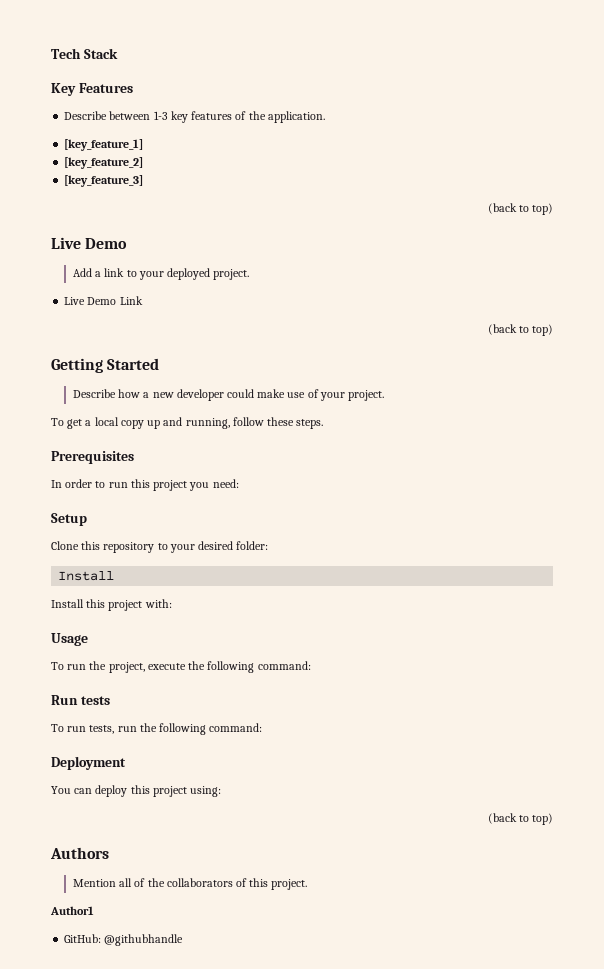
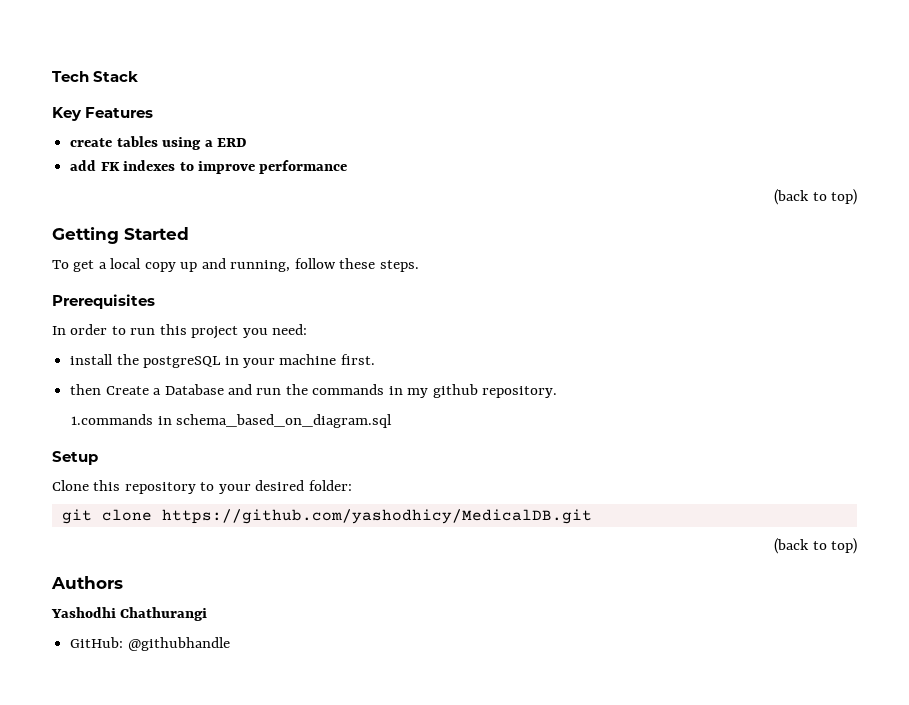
[64,111,325,123] [64,139,144,151] [64,157,144,169] [64,175,144,187] [487,203,553,215] [51,237,128,249] [72,268,250,280] [64,296,143,305] Describe between 1-3 key features of the application. // [key_feature_1] // [key_feature_2] // [key_feature_3] // (back to top) // Live Demo // Add a link to your deployed project. // Live Demo Link -> [70,136,246,150] [70,160,348,174] create tables using a ERD // add FK indexes to improve performance
[72,389,385,401] // Describe how a new developer could make use of your project. -> (189, 233) none
(239, 483) none -> [70,354,375,368] [70,384,558,398] [71,414,393,428] // install the postgreSQL in your machine first. // then Create a Database and run the commands in my github repository. // 1.commands in schema_based_on_diagram.sql
[58,571,115,581] [51,599,172,611] [51,633,88,646] [51,661,311,673] [51,695,110,705] [51,723,263,735] [51,756,126,770] [51,785,222,797] [487,813,553,825] [50,847,109,859] [72,878,308,890] [50,906,94,915] Install // Install this project with: // Usage // To run the project, execute the following command: // Run tests // To run tests, run the following command: // Deployment // You can deploy this project using: // (back to top) // Authors // Mention all of the collaborators of this project. // Author1 -> [61,509,592,524] [774,538,858,554] [51,576,123,589] [51,607,208,621] git clone https://github.com/yashodhicy/MedicalDB.git // (back to top) // Authors // Yashodhi Chathurangi

